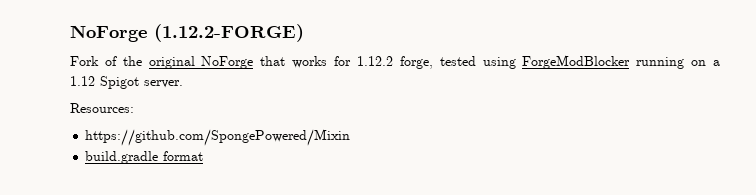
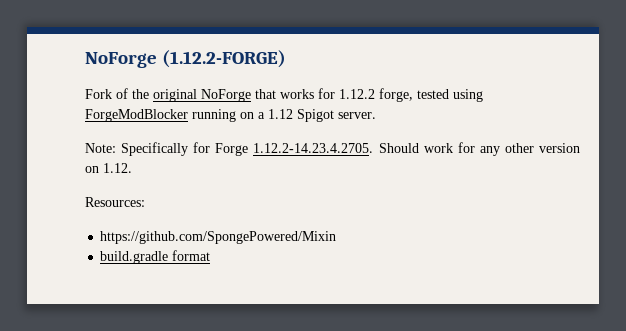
(183, 84) none -> [85,142,581,156] [85,163,132,173] // Note: Specifically for Forge 1.12.2-14.23.4.2705. Should work for any other version on 1.12.

